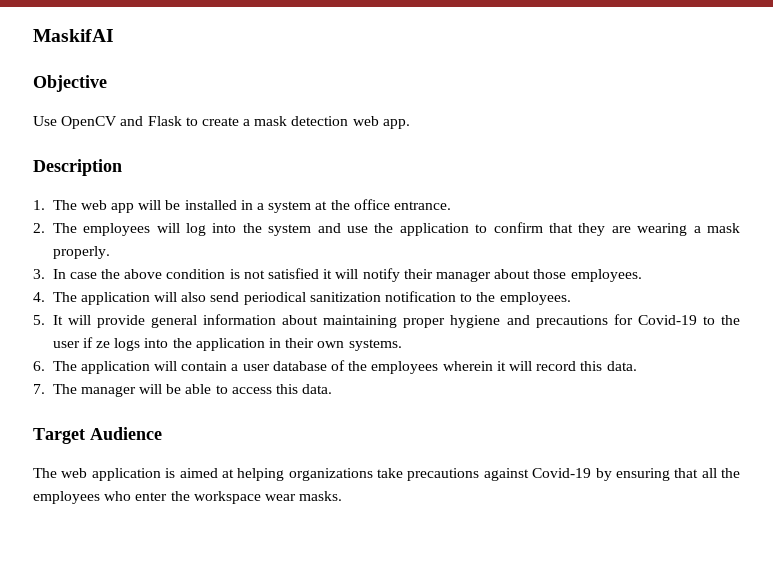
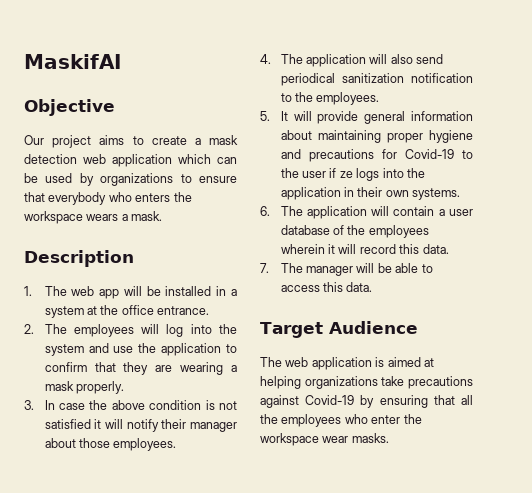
[33,116,182,129] Use OpenCV and Flask -> [24,135,125,148] Our project aims
[382,119,410,129] app. -> [112,154,237,167] [24,173,237,186] [24,192,192,205] [24,211,163,224] application which can be used by organizations to ensure that everybody who enters the workspace wears a mask.

